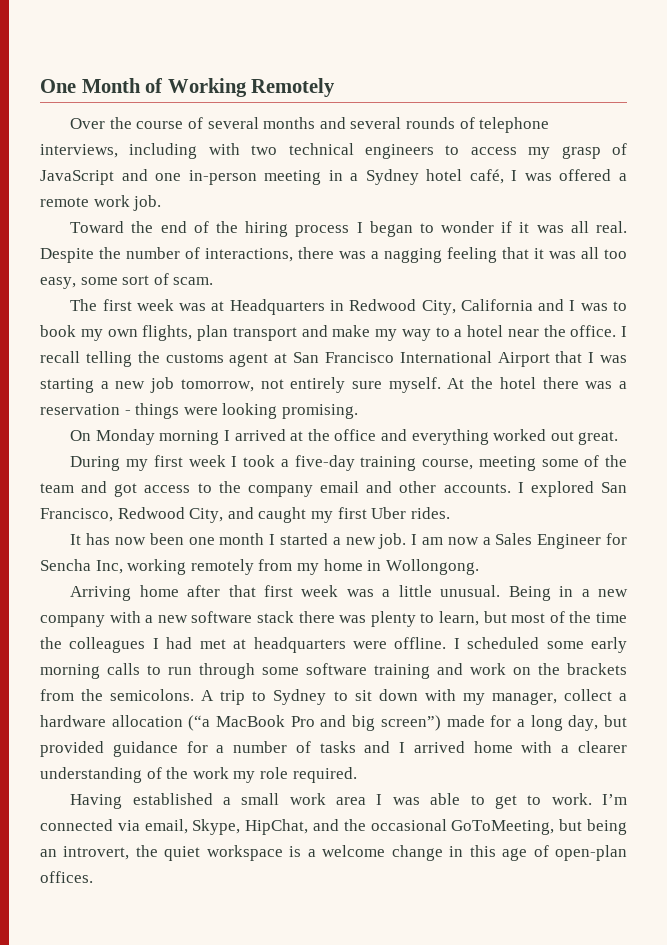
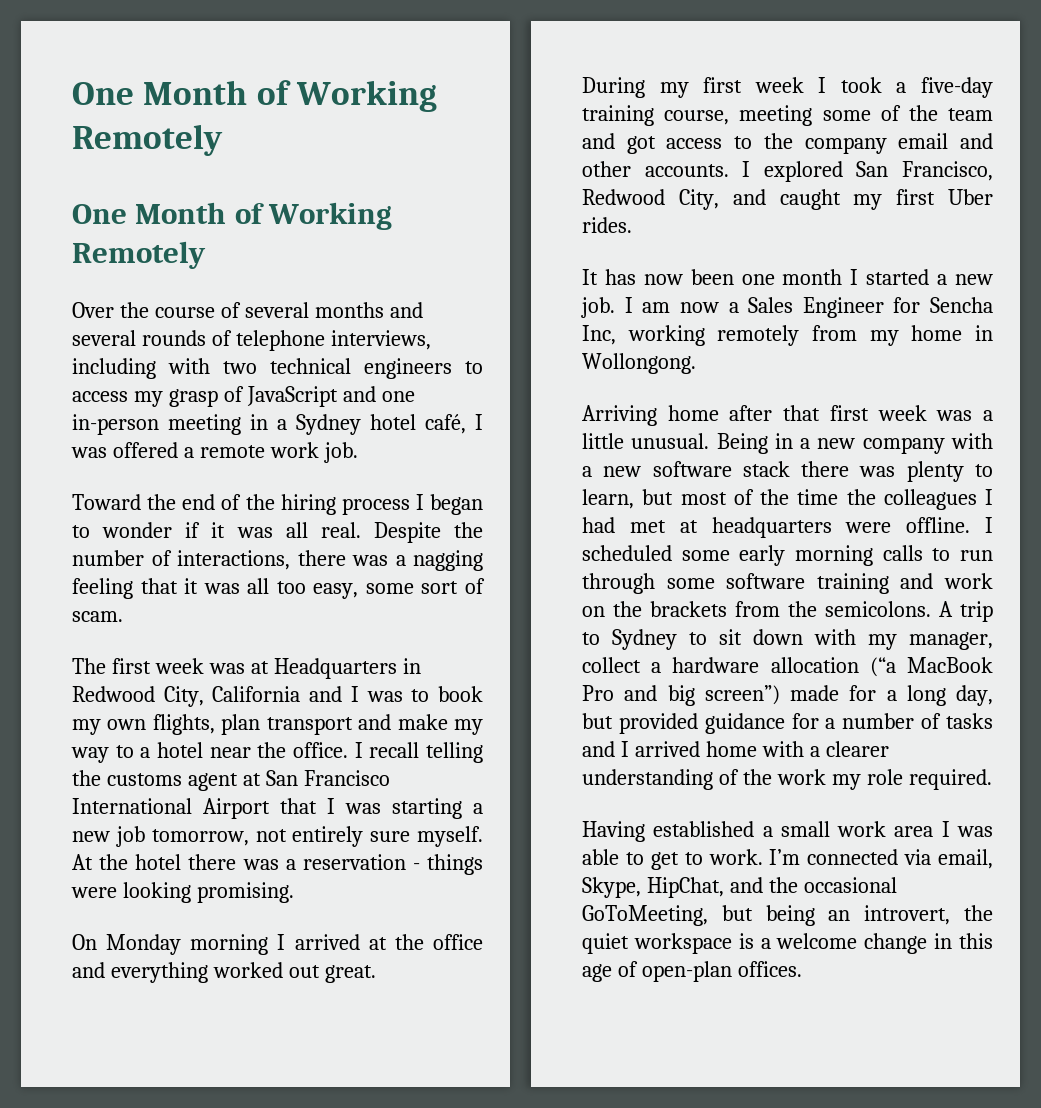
[40,78,336,97] One Month of Working Remotely -> [72,80,437,112] [72,124,223,156] [72,202,393,230] [72,241,206,269] One Month of Working Remotely // One Month of Working Remotely

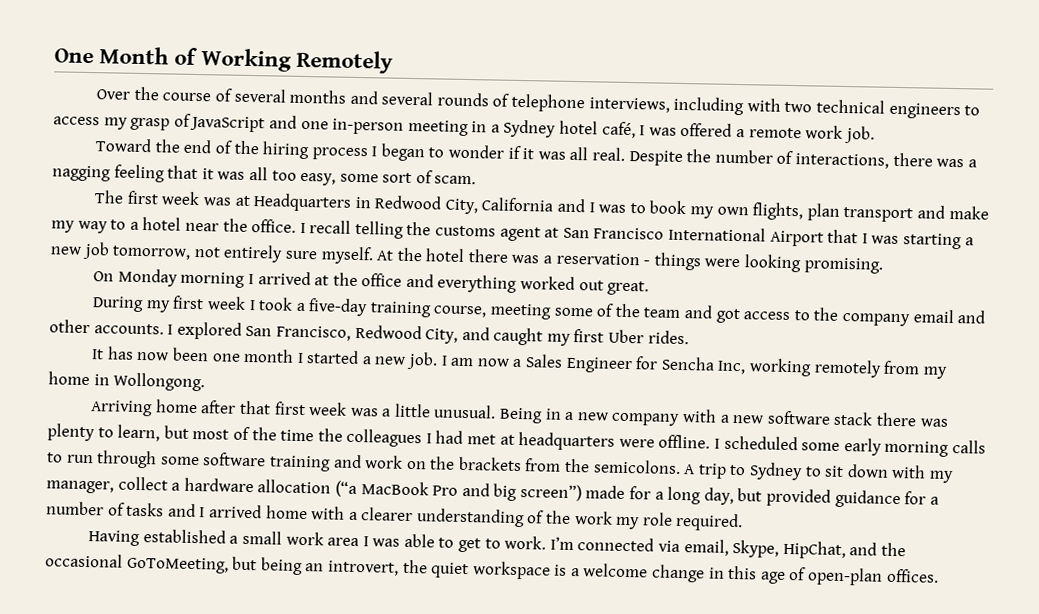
[72,80,437,112] [72,124,223,156] [72,202,393,230] [72,241,206,269] One Month of Working Remotely // One Month of Working Remotely -> [54,46,393,74] One Month of Working Remotely

